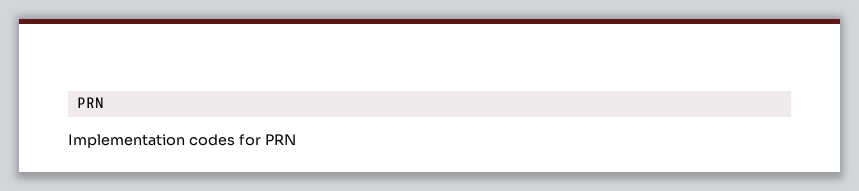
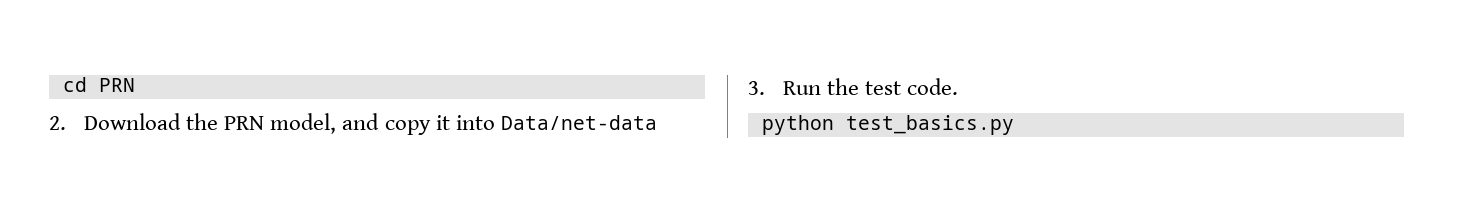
(76, 102) none -> [62,77,87,92] cd
[68,134,296,148] Implementation codes for PRN -> [49,113,657,135] [748,78,959,95] [761,115,1014,135] 2. Download the PRN model, and copy it into Data/net-data // 3. Run the test code. // python test_basics.py

